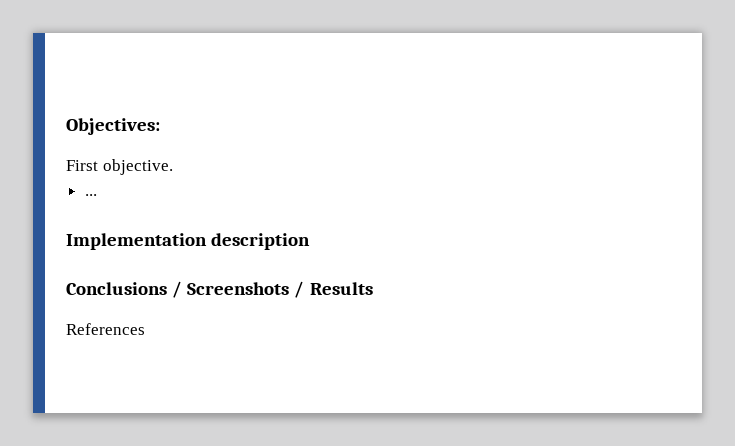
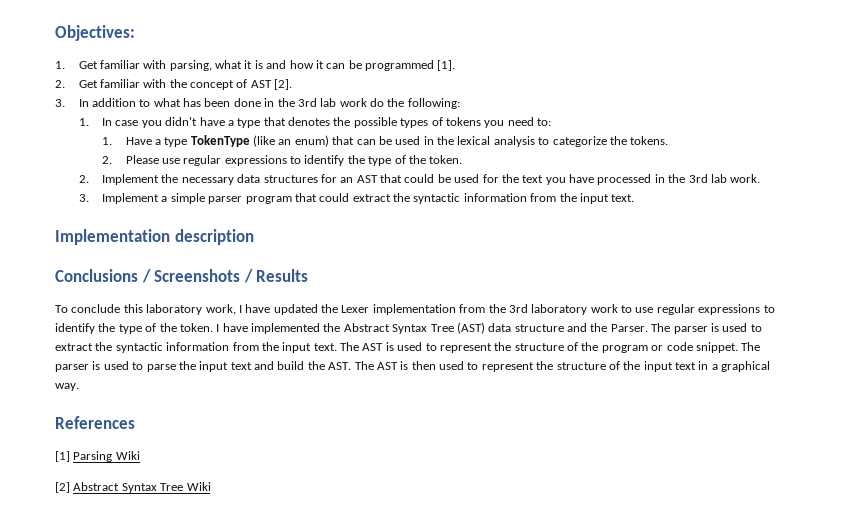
[66,159,173,175] [84,194,97,196] First objective. // ... -> [55,60,456,71] [55,79,293,90] [55,98,460,109] [78,117,552,128] [102,135,669,147] [102,155,463,166] [78,174,761,185] [78,193,635,204] 1. Get familiar with parsing, what it is and how it can be programmed [1]. // 2. Get familiar with the concept of AST [2]. // 3. In addition to what has been done in the 3rd lab work do the following: // 1. In case you didn't have a type that denotes the possible types of tokens you need to: // 1. Have a type TokenType (like an enum) that can be used in the lexical analysis to categorize the tokens. // 2. Please use regular expressions to identify the type of the token. // 2. Implement the necessary data structures for an AST that could be used for the text you have processed in the 3rd lab work. // 3. Implement a simple parser program that could extract the syntactic information from the input text.
[66,323,145,335] References -> [55,304,775,315] [55,322,762,334] [55,342,761,353] [55,361,771,372] [55,383,79,391] [55,416,135,429] [55,451,140,462] [55,482,211,493] To conclude this laboratory work, I have updated the Lexer implementation from the 3rd laboratory work to use regular expressions to identify the type of the token. I have implemented the Abstract Syntax Tree (AST) data structure and the Parser. The parser is used to extract the syntactic information from the input text. The AST is used to represent the structure of the program or code snippet. The parser is used to parse the input text and build the AST. The AST is then used to represent the structure of the input text in a graphical way. // References // [1] Parsing Wiki // [2] Abstract Syntax Tree Wiki

